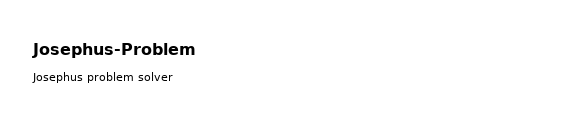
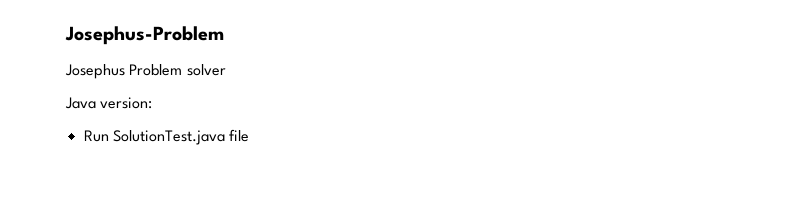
[87,72,134,83] problem -> [129,64,183,76] Problem
(173, 76) none -> [65,97,153,109] [83,129,250,145] // Java version: // Run SolutionTest.java file

